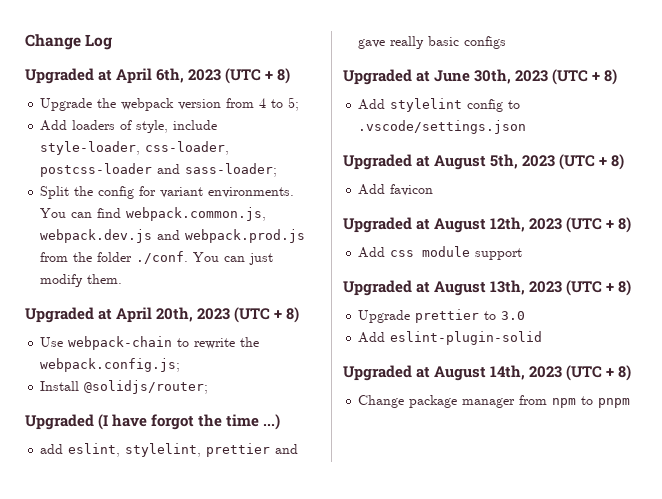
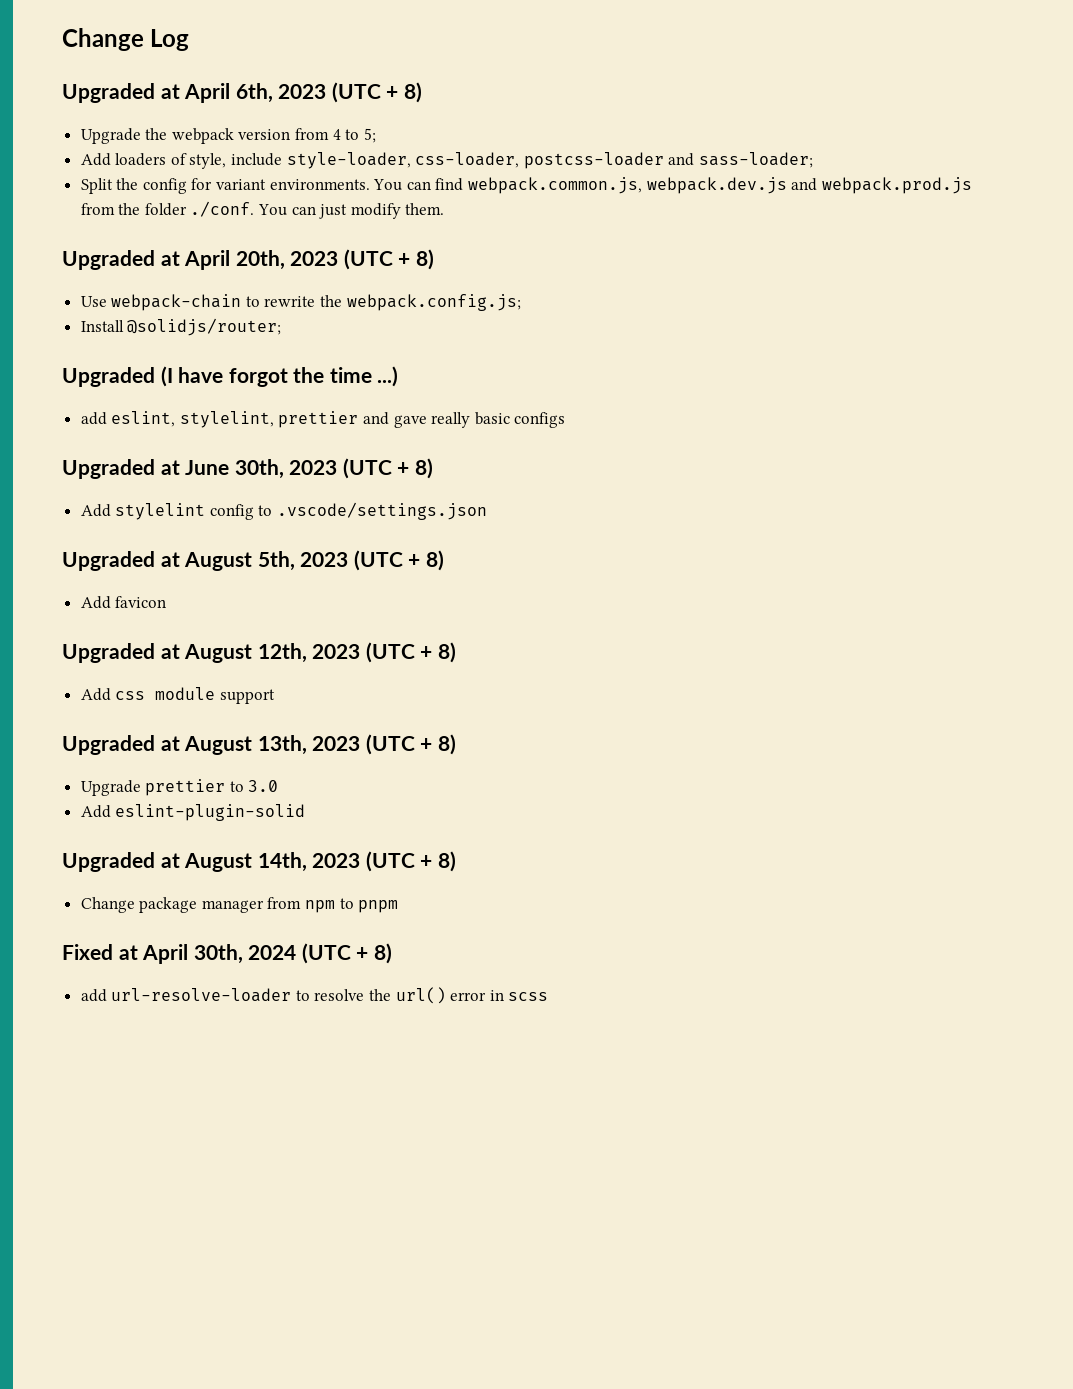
(631, 403) none -> [62,943,392,964] [80,987,549,1004] // Fixed at April 30th, 2024 (UTC + 8) // add url-resolve-loader to resolve the url() error in scss

